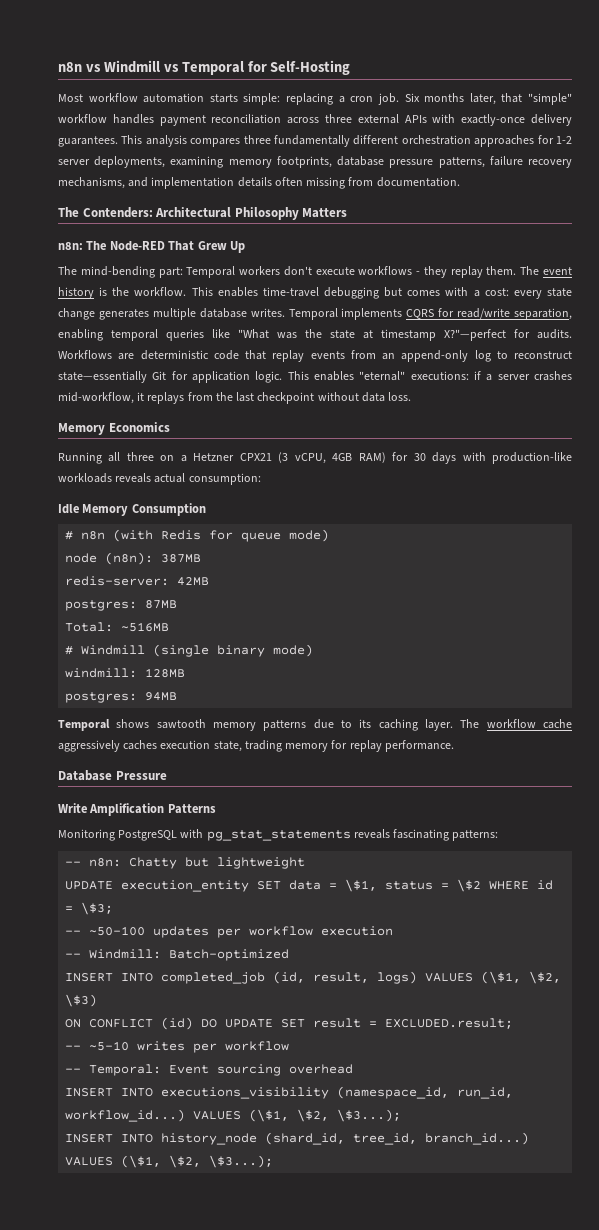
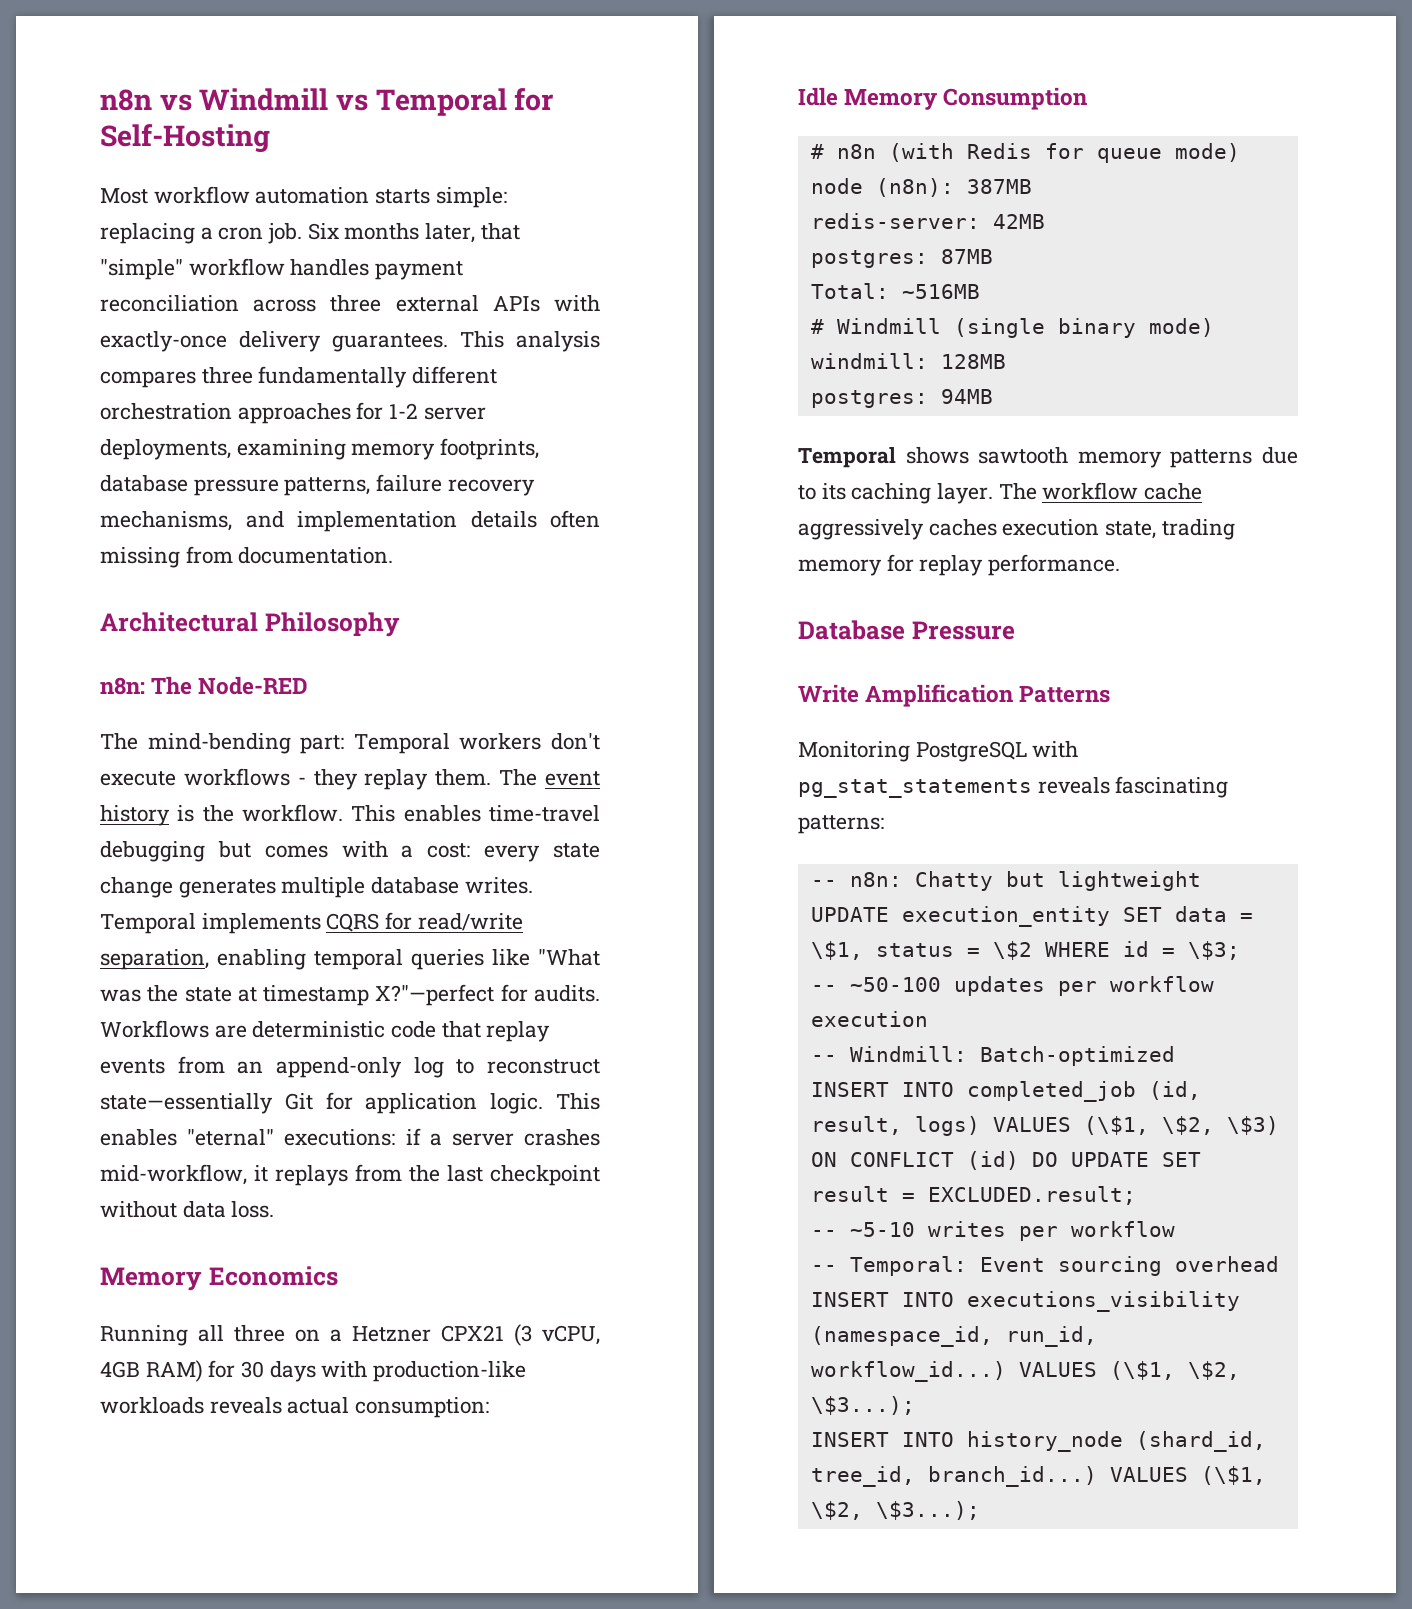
[58,207,153,218] The Contenders: -> (394, 555) none
[302,208,348,218] Matters -> (400, 624) none
[168,241,245,253] That Grew Up -> (309, 685) none

